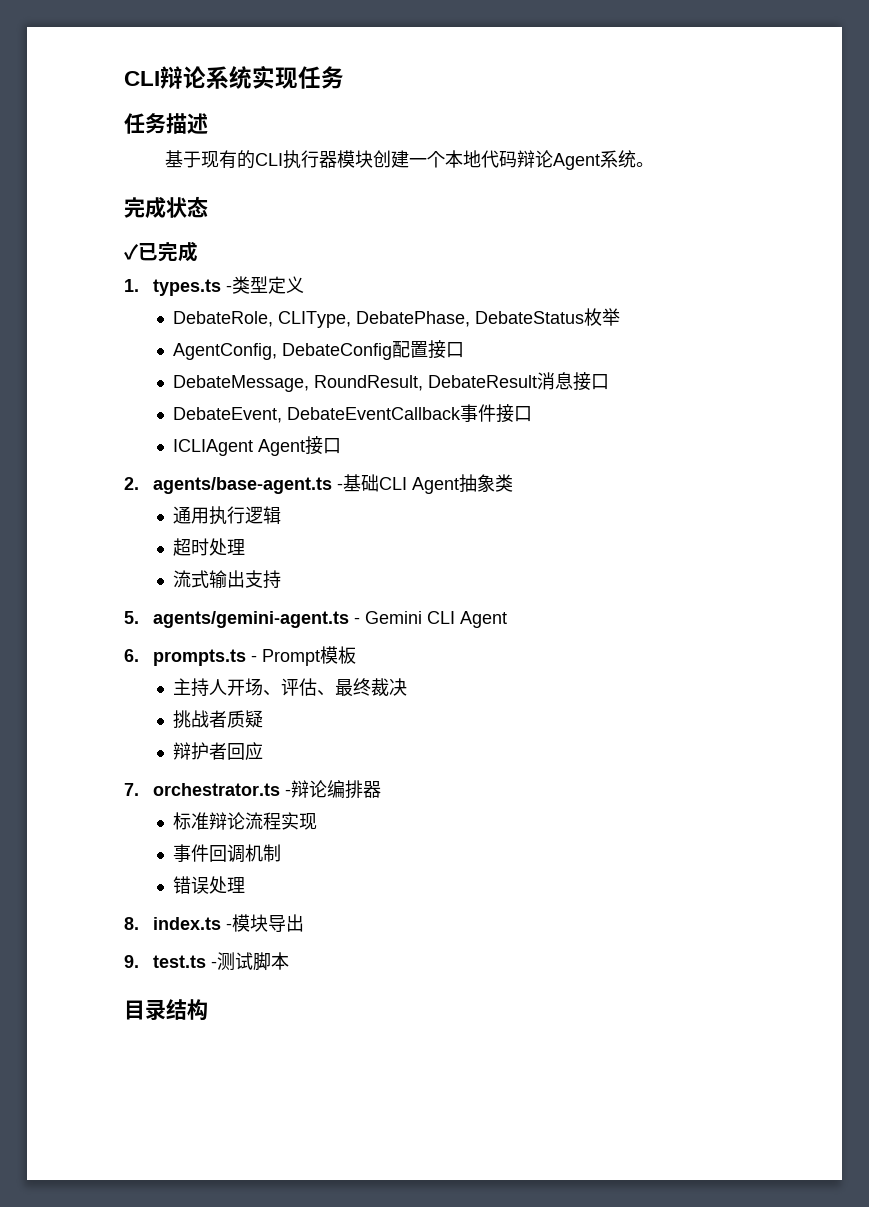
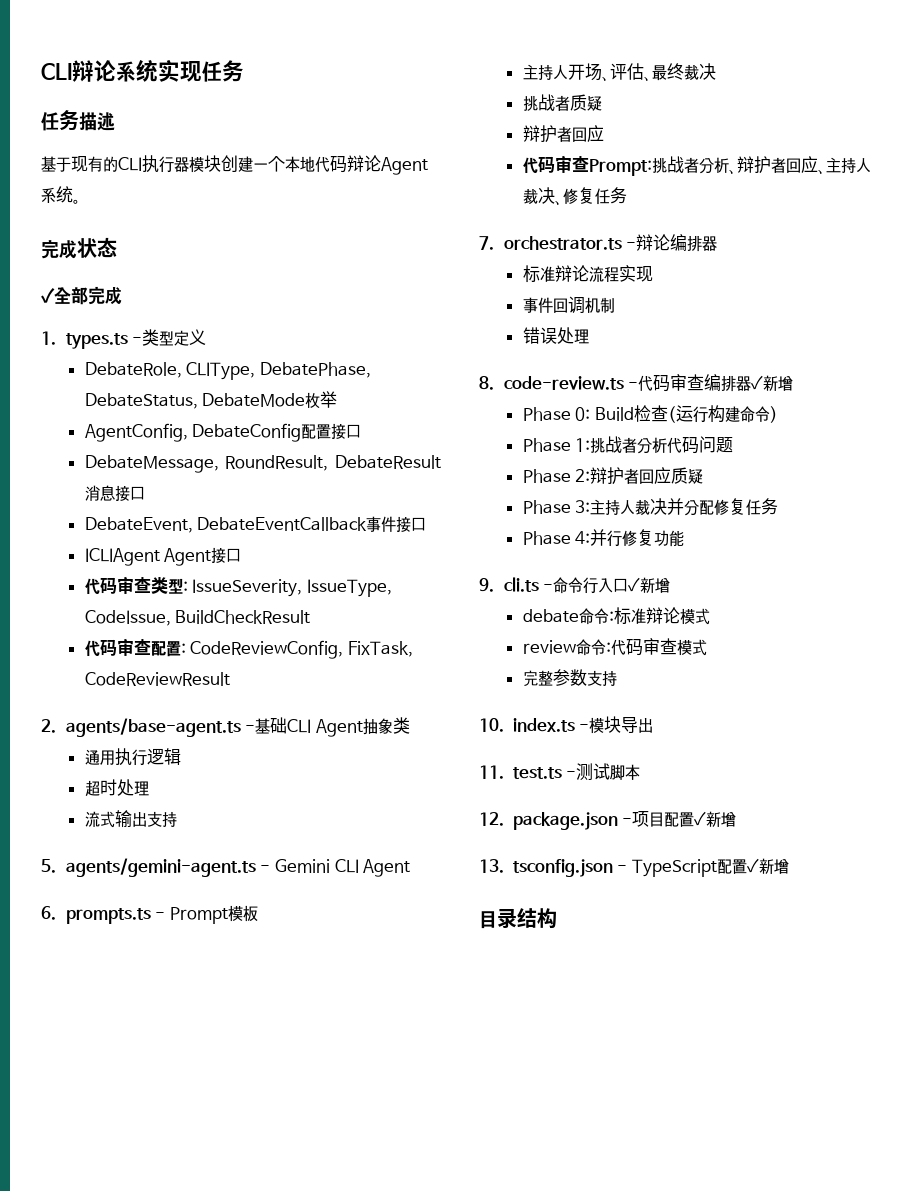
[138,243,158,261] 已 -> [54,287,88,305] 全部
[474,311,584,324] DebateStatus -> [84,393,306,409] DebateStatus, DebateMode
(341, 446) none -> [84,576,392,597] [84,610,311,626] [84,638,413,659] [84,672,230,686] // 代码审查类型: IssueSeverity, IssueType, CodeIssue, BuildCheckResult // 代码审查配置: CodeReviewConfig, FixTask, CodeReviewResult
(263, 751) none -> [522,155,871,176] [522,187,627,206] // 代码审查Prompt:挑战者分析、辩护者回应、主持人裁决、修复任务
(139, 923) none -> [503,374,794,392] [522,405,778,423] [522,436,734,454] [522,467,704,485] [522,498,779,516] [522,529,685,547] [479,577,671,594] [522,607,710,625] [522,638,707,656] [522,669,617,687] [479,718,504,732] code-review.ts -代码审查编排器✓新增 // Phase 0: Build检查(运行构建命令) // Phase 1:挑战者分析代码问题 // Phase 2:辩护者回应质疑 // Phase 3:主持人裁决并分配修复任务 // Phase 4:并行修复功能 // 9. cli.ts -命令行入口✓新增 // debate命令:标准辩论模式 // review命令:代码审查模式 // 完整参数支持 // 10.
[124,955,139,968] 9. -> [479,765,504,779] 11.
(289, 961) none -> [479,811,737,830] [479,858,789,877] // 12. package.json -项目配置✓新增 // 13. tsconfig.json - TypeScript配置✓新增

